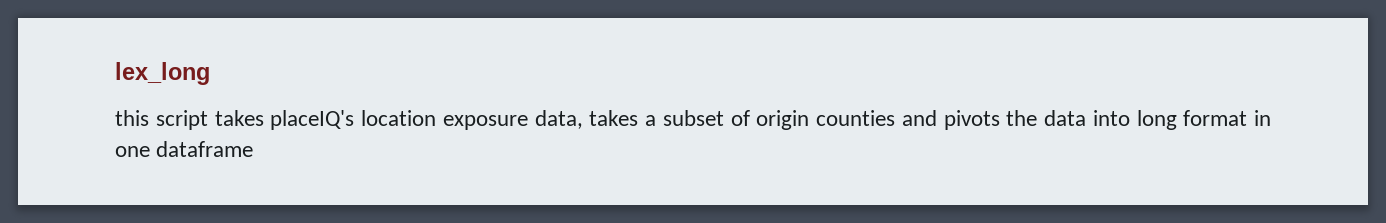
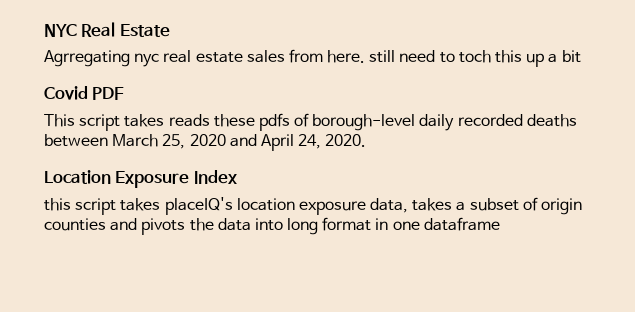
[115,62,210,85] lex_long -> [44,22,170,37] [44,49,581,67] [44,86,125,100] [44,113,577,131] [44,134,367,151] [44,170,237,188] NYC Real Estate // Agrregating nyc real estate sales from here. still need to toch this up a bit // Covid PDF // This script takes reads these pdfs of borough-level daily recorded deaths between March 25, 2020 and April 24, 2020. // Location Exposure Index

